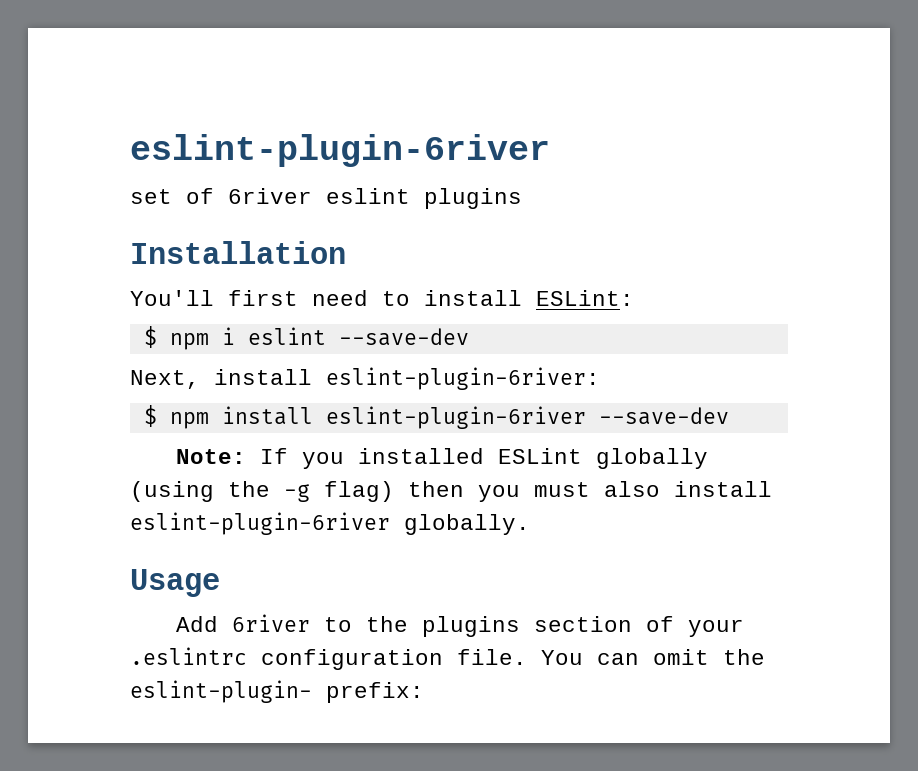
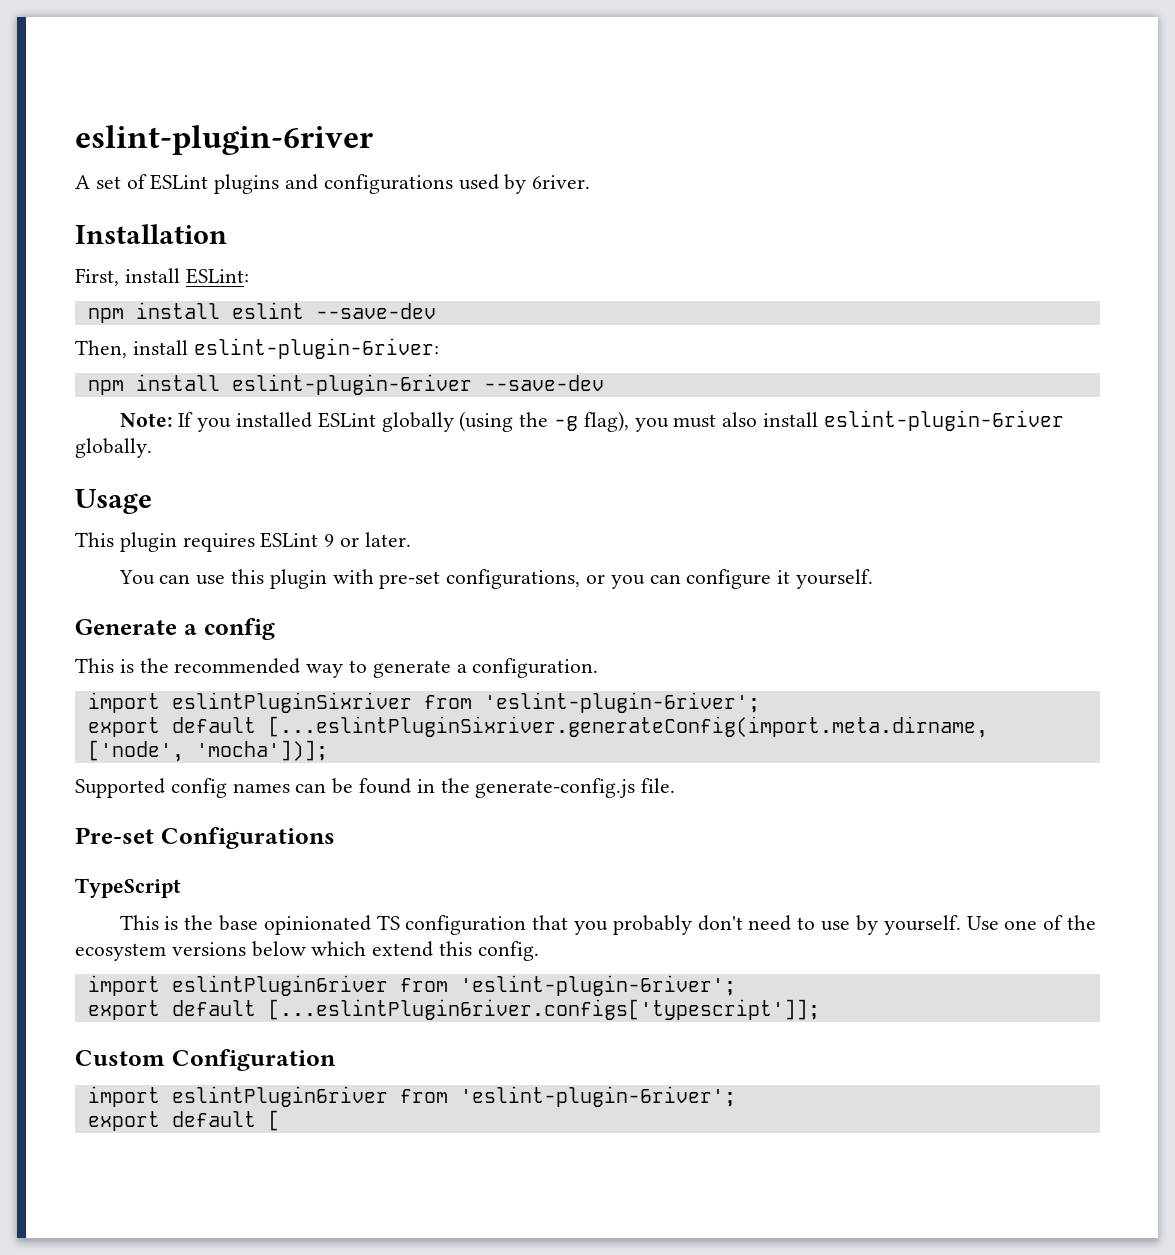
(550, 150) none -> [75,175,90,189] A
[228,188,522,209] [130,241,346,264] [130,290,410,306] 6river eslint plugins // Installation // You'll first need to -> [150,174,591,194] [75,224,227,244] [75,268,119,286] ESLint plugins and configurations used by 6river. // Installation // First,
[143,326,235,350] $ npm i -> [87,302,220,323] npm install
[130,370,200,389] Next, -> [75,340,127,358] Then,
[143,405,157,427] $ -> (439, 348) none
[324,481,464,502] flag) then -> [583,411,629,432] flag),
[176,614,745,637] [130,647,765,670] [130,680,424,703] Add 6river to the plugins section of your .eslintrc configuration file. You can omit the eslint-plugin- prefix: -> [75,532,411,552] [118,569,874,589] [75,618,275,640] [75,658,599,678] [87,692,760,713] [87,716,988,738] [87,740,328,762] [75,778,676,798] [75,827,335,849] [75,878,181,898] [119,915,1096,935] [75,941,539,961] [87,975,736,996] [87,999,820,1020] [75,1049,336,1071] [87,1086,736,1107] [87,1110,280,1131] This plugin requires ESLint 9 or later. // You can use this plugin with pre-set configurations, or you can configure it yourself. // Generate a config // This is the recommended way to generate a configuration. // import eslintPluginSixriver from 'eslint-plugin-6river'; // export default [...eslintPluginSixriver.generateConfig(import.meta.dirname, ['node', 'mocha'])]; // Supported config names can be found in the generate-config.js file. // Pre-set Configurations // TypeScript // This is the base opinionated TS configuration that you probably don't need to use by yourself. Use one of the ecosystem versions below which extend this config. // import eslintPlugin6river from 'eslint-plugin-6river'; // export default [...eslintPlugin6river.configs['typescript']]; // Custom Configuration // import eslintPlugin6river from 'eslint-plugin-6river'; // export default [

